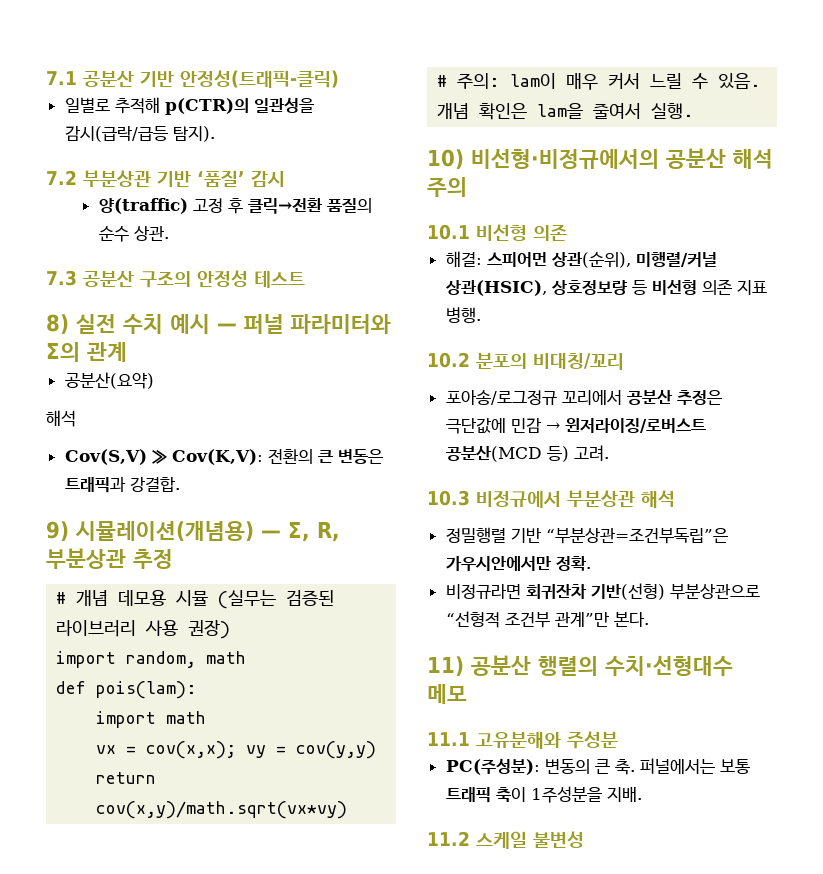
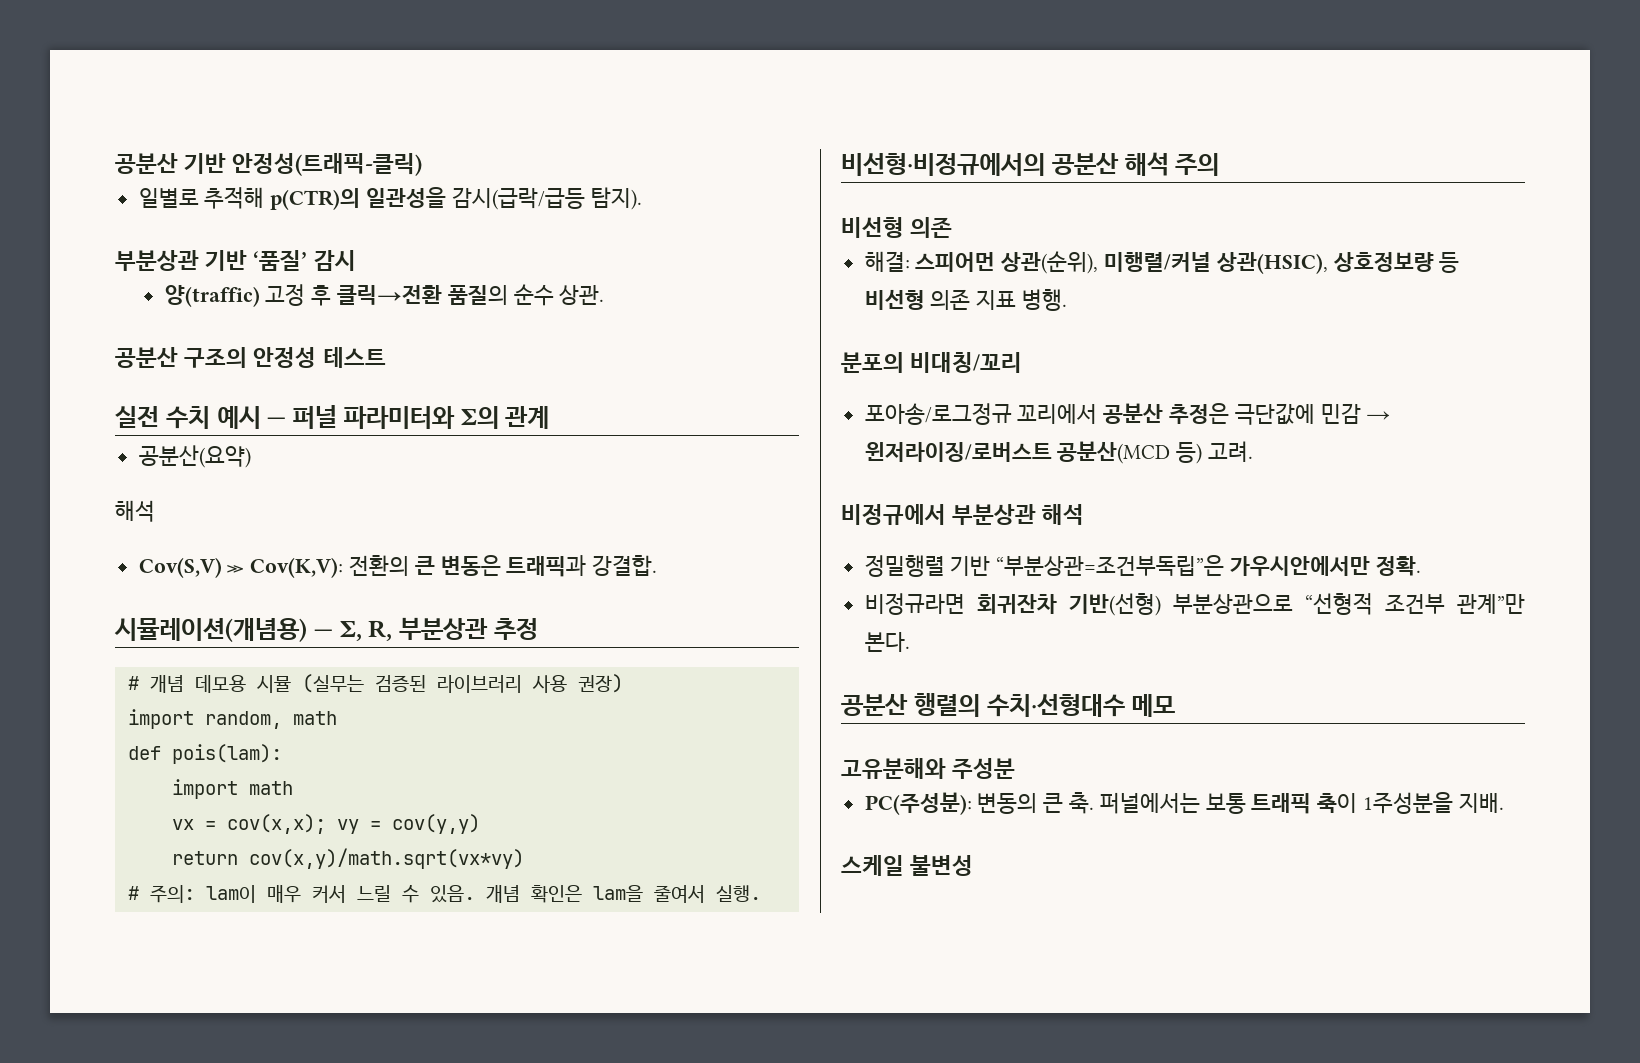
[46,71,77,85] 7.1 -> (115, 163) none
[46,170,77,185] 7.2 -> (642, 198) none
[46,270,77,286] 7.3 -> (605, 295) none
[46,314,69,334] 8) -> (386, 357) none
[46,521,69,541] 9) -> (658, 565) none
[427,149,464,169] 10) -> (761, 893) none
[427,224,470,240] 10.1 -> (1220, 164) none
[427,352,470,368] 10.2 -> (1068, 300) none
[427,490,470,506] 10.3 -> (1254, 451) none
[427,656,464,676] 11) -> (910, 642) none
[427,732,470,746] 11.1 -> (1176, 705) none
[427,831,470,846] 11.2 -> (1504, 803) none

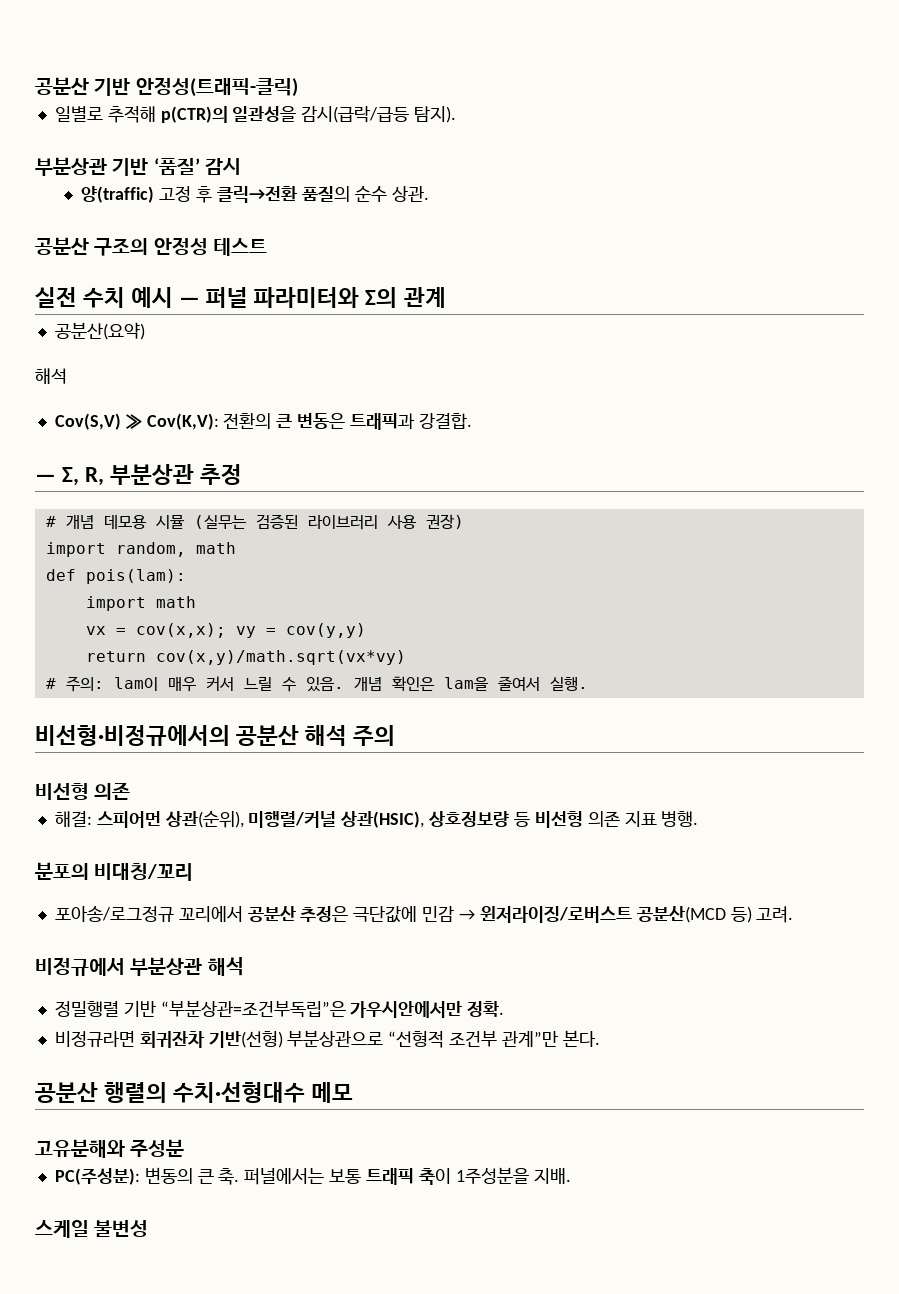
[114,618,307,642] 시뮬레이션(개념용) -> (472, 421) none

